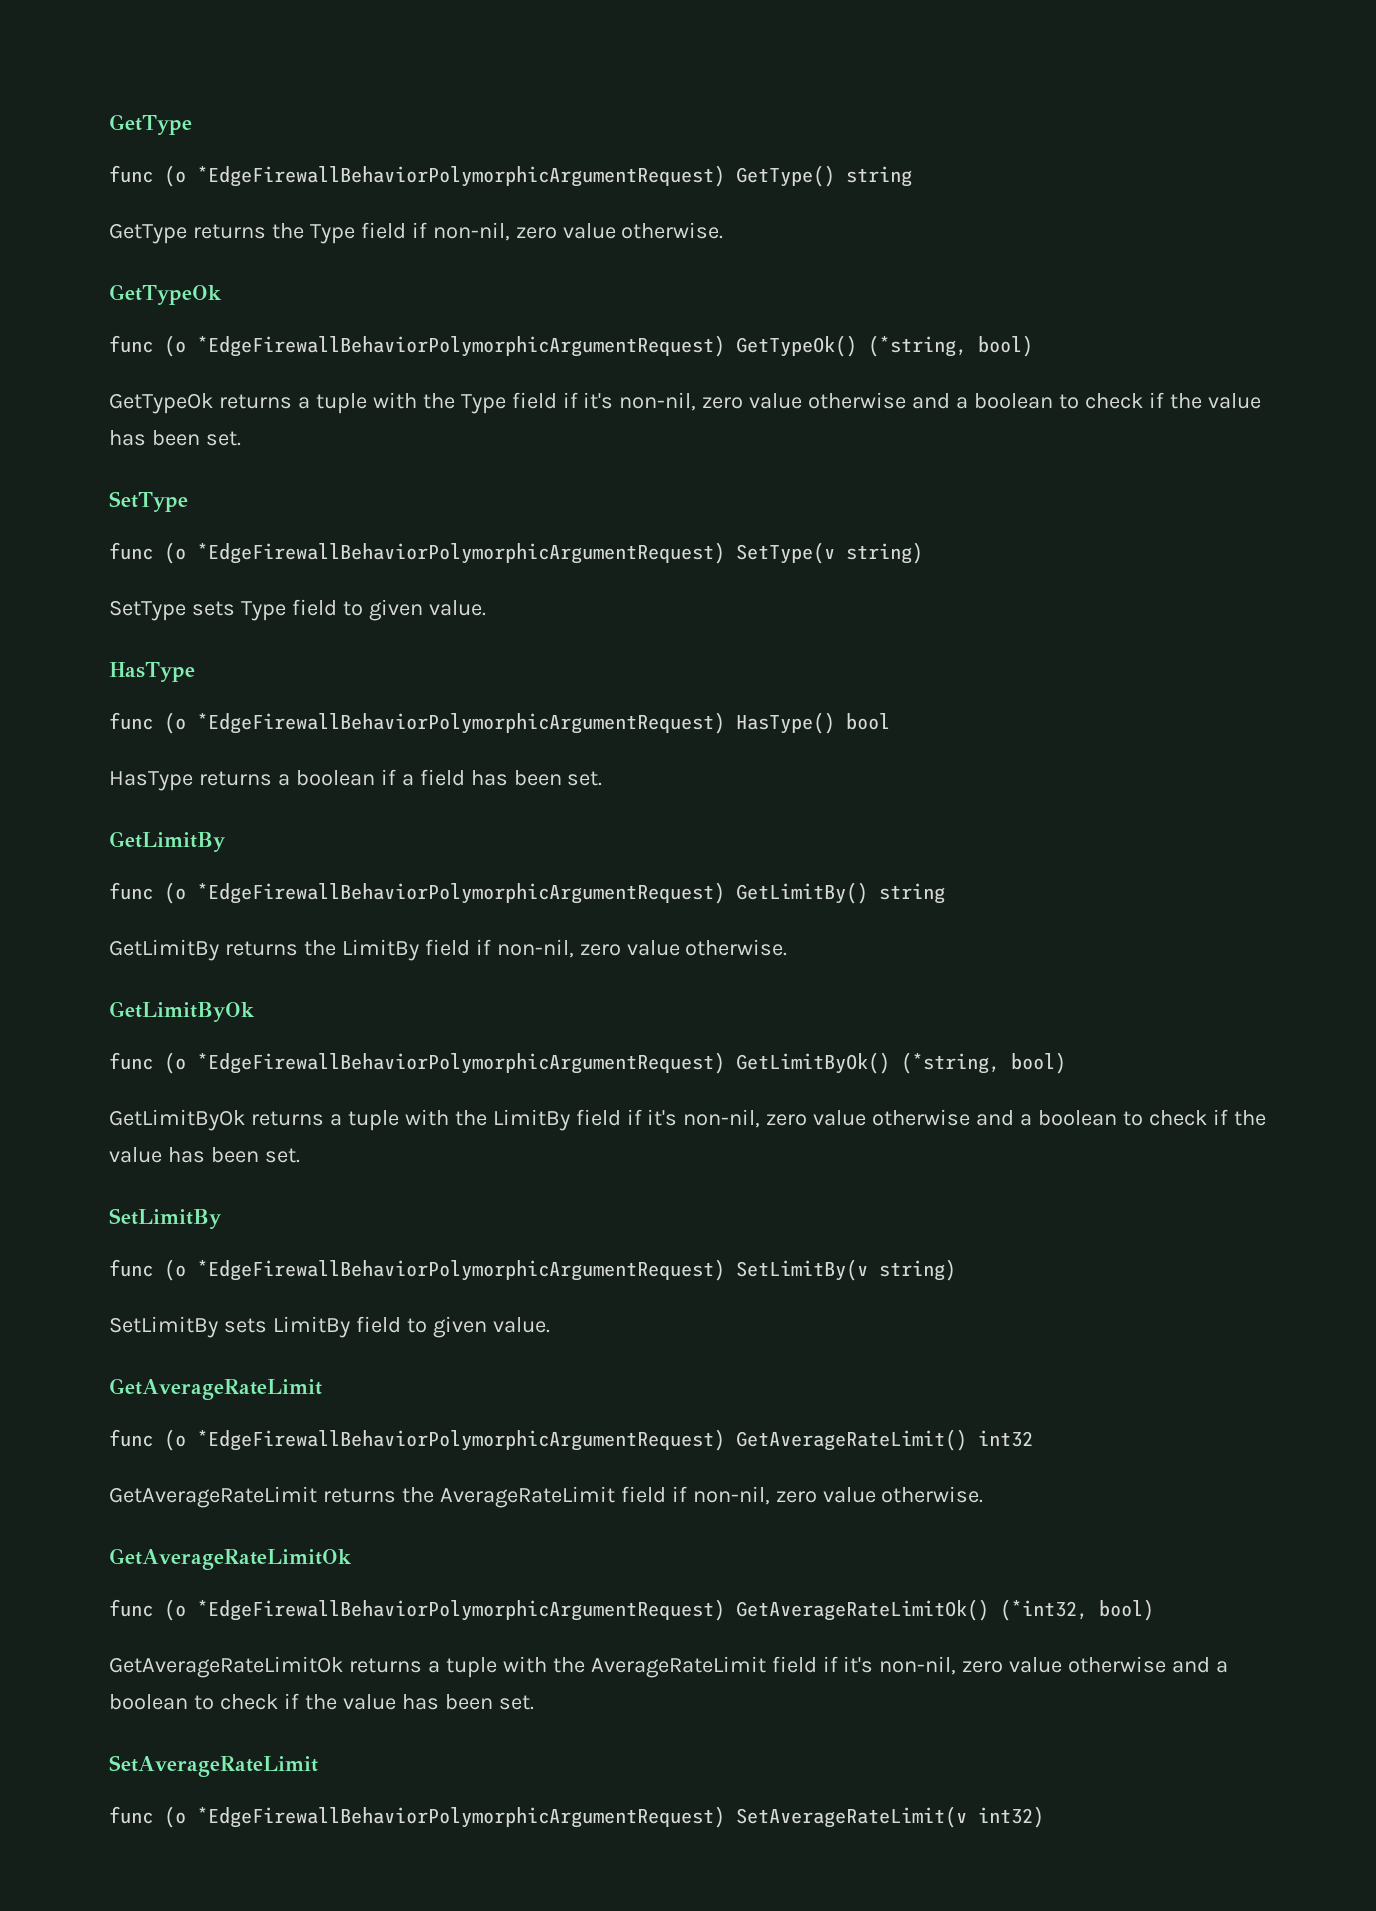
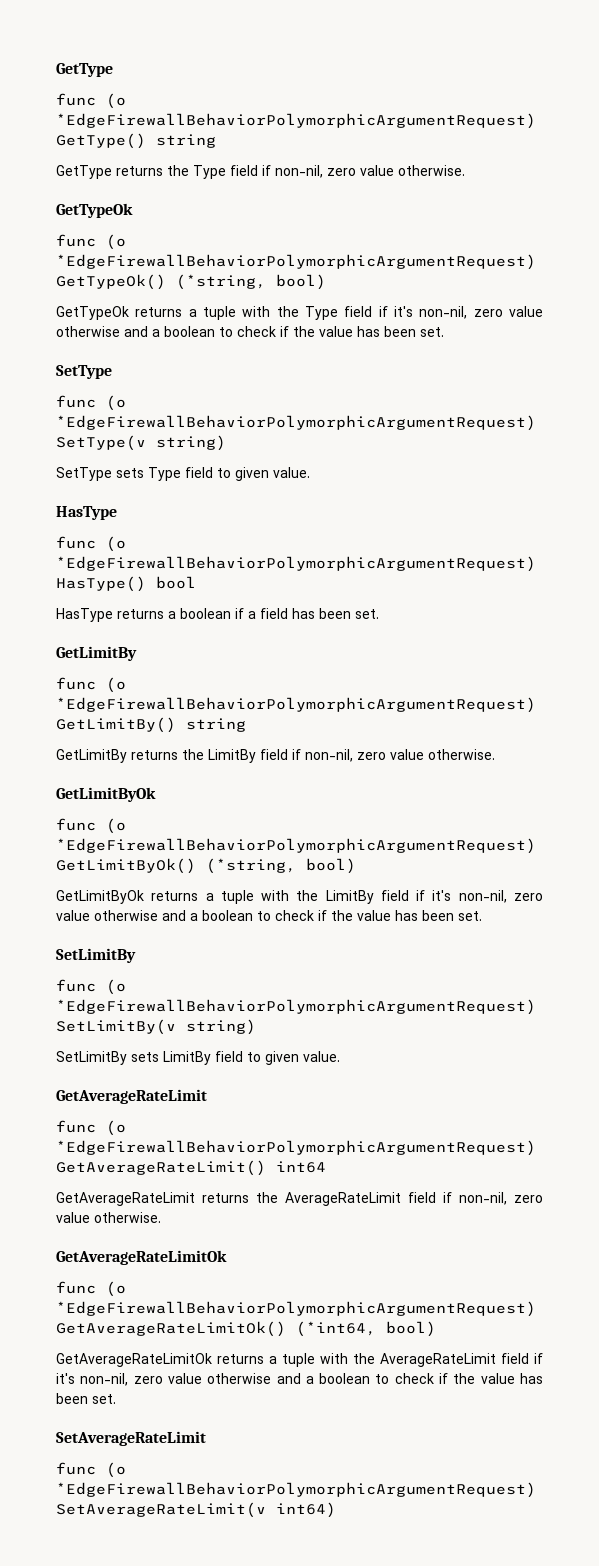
[978,1430,1033,1447] int32 -> [276,1161,326,1173] int64
[1000,1599,1088,1621] (*int32, -> [296,1321,376,1337] (*int64,
[978,1806,1044,1828] int32) -> [276,1502,336,1518] int64)

